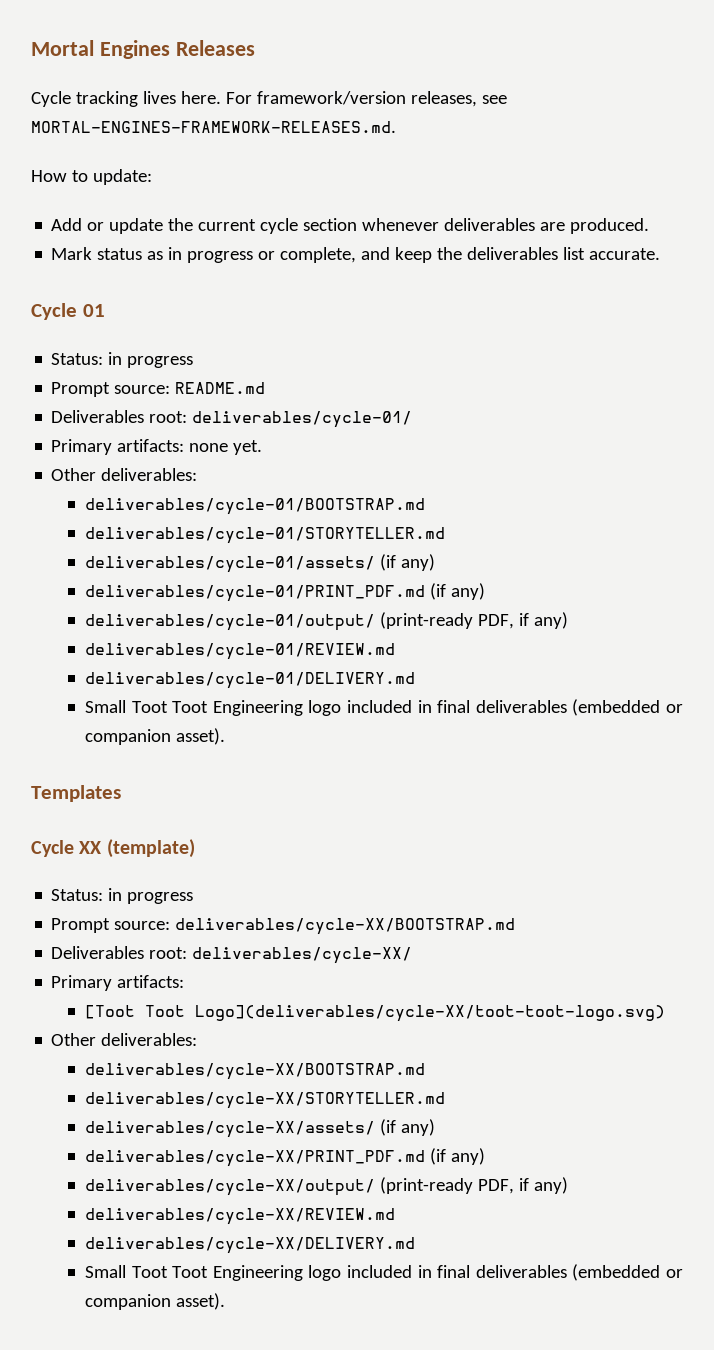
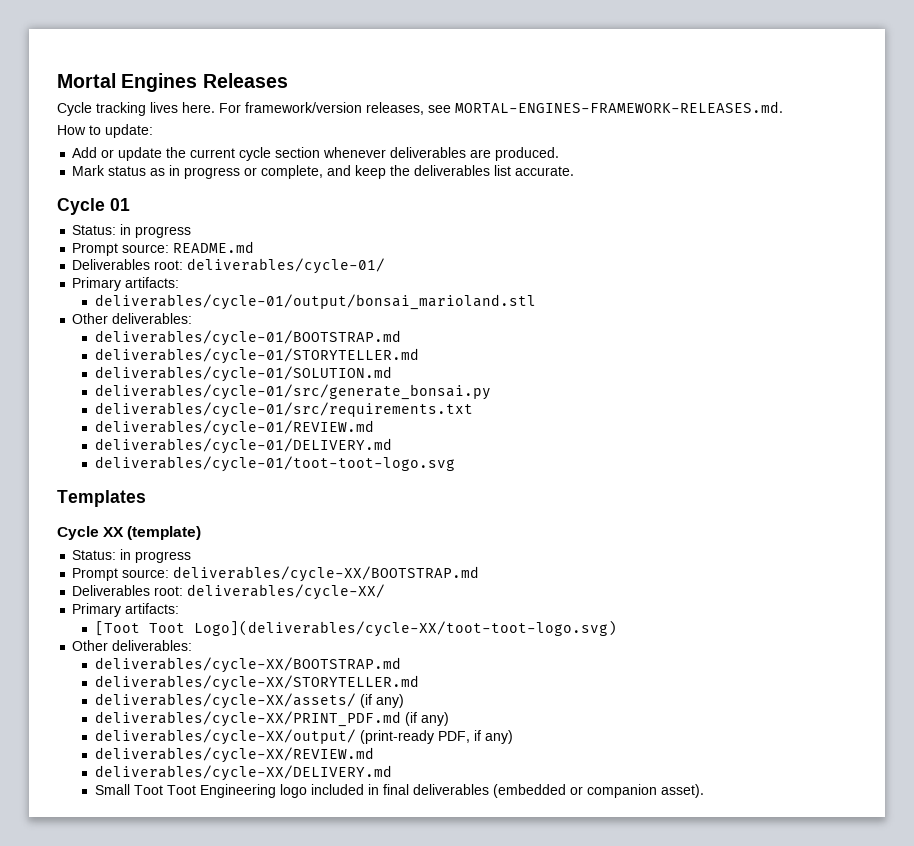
[189,440,263,455] none yet. -> [94,294,536,310] // deliverables/cycle-01/output/bonsai_marioland.stl
[85,554,436,573] [85,583,486,602] [85,612,569,631] [85,643,396,660] [85,672,416,689] [85,699,683,716] [85,728,226,745] deliverables/cycle-01/assets/ (if any) // deliverables/cycle-01/PRINT_PDF.md (if any) // deliverables/cycle-01/output/ (print-ready PDF, if any) // deliverables/cycle-01/REVIEW.md // deliverables/cycle-01/DELIVERY.md // Small Toot Toot Engineering logo included in final deliverables (embedded or companion asset). -> [94,366,392,382] [94,384,491,400] [94,402,473,418] [94,420,374,436] [94,438,392,454] [94,456,455,472] deliverables/cycle-01/SOLUTION.md // deliverables/cycle-01/src/generate_bonsai.py // deliverables/cycle-01/src/requirements.txt // deliverables/cycle-01/REVIEW.md // deliverables/cycle-01/DELIVERY.md // deliverables/cycle-01/toot-toot-logo.svg

